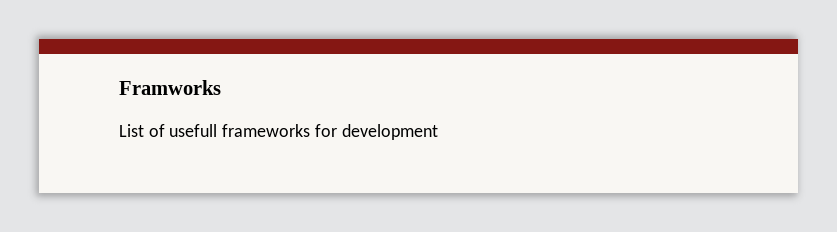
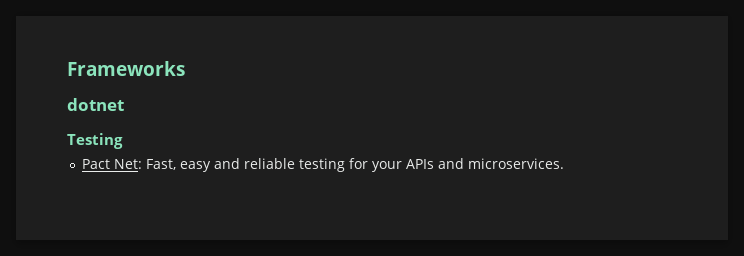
[119,80,221,95] [119,124,438,140] Framworks // List of usefull frameworks for development -> [67,61,185,76] [67,98,124,111] [67,133,123,149] [81,158,564,172] Frameworks // dotnet // Testing // Pact Net: Fast, easy and reliable testing for your APIs and microservices.

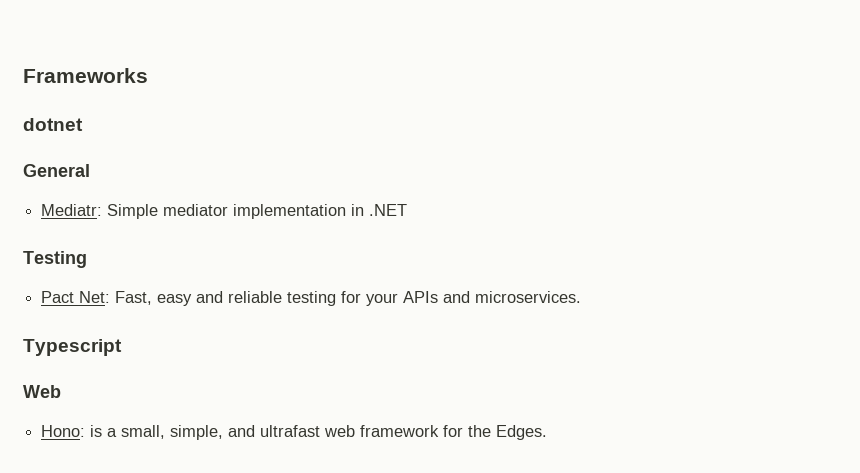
(124, 104) none -> [23,164,90,177] [41,204,408,219] // General // Mediatr: Simple mediator implementation in .NET
(564, 163) none -> [23,339,122,356] [23,385,61,398] [41,425,548,440] // Typescript // Web // Hono: is a small, simple, and ultrafast web framework for the Edges.

